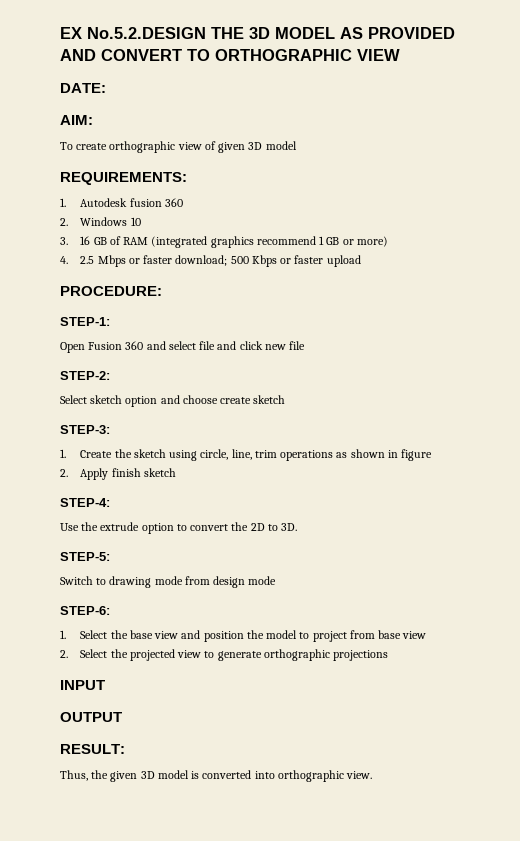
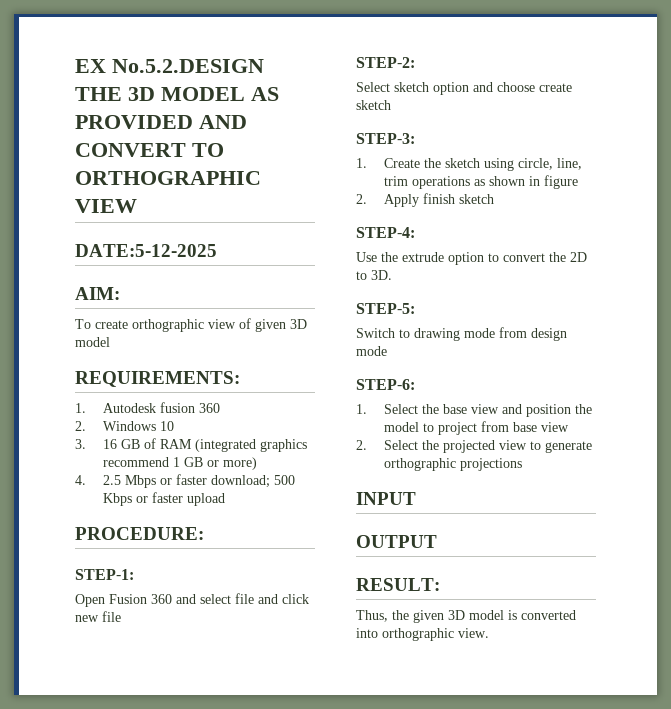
[60,83,106,93] DATE: -> [75,244,217,257] DATE:5-12-2025

